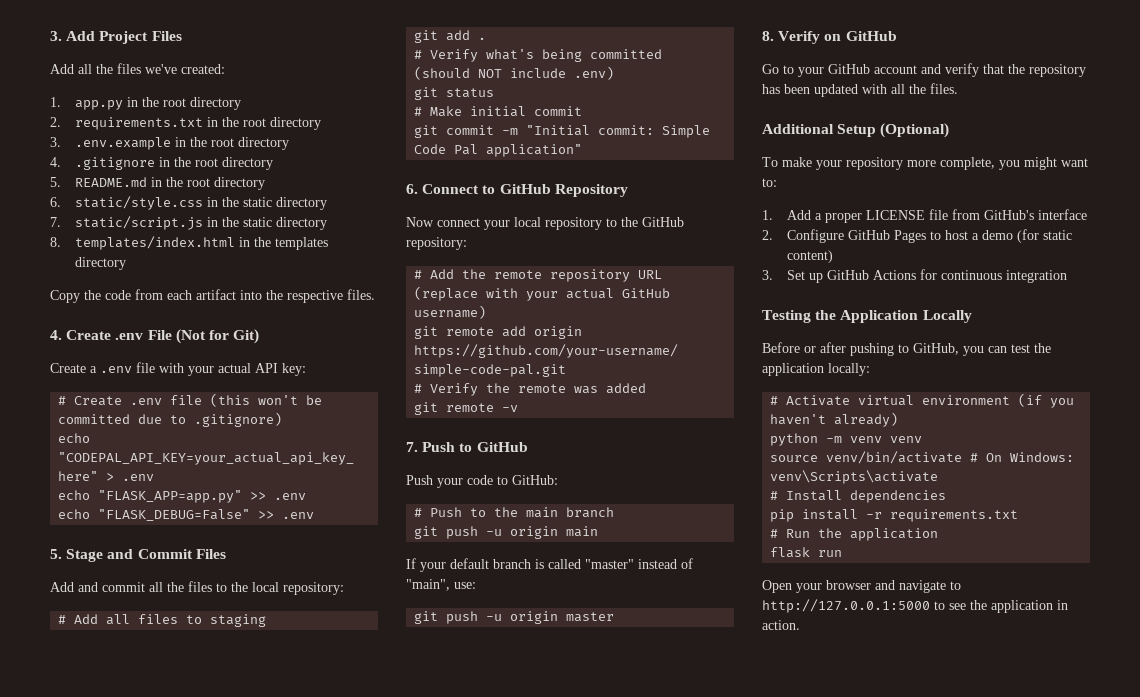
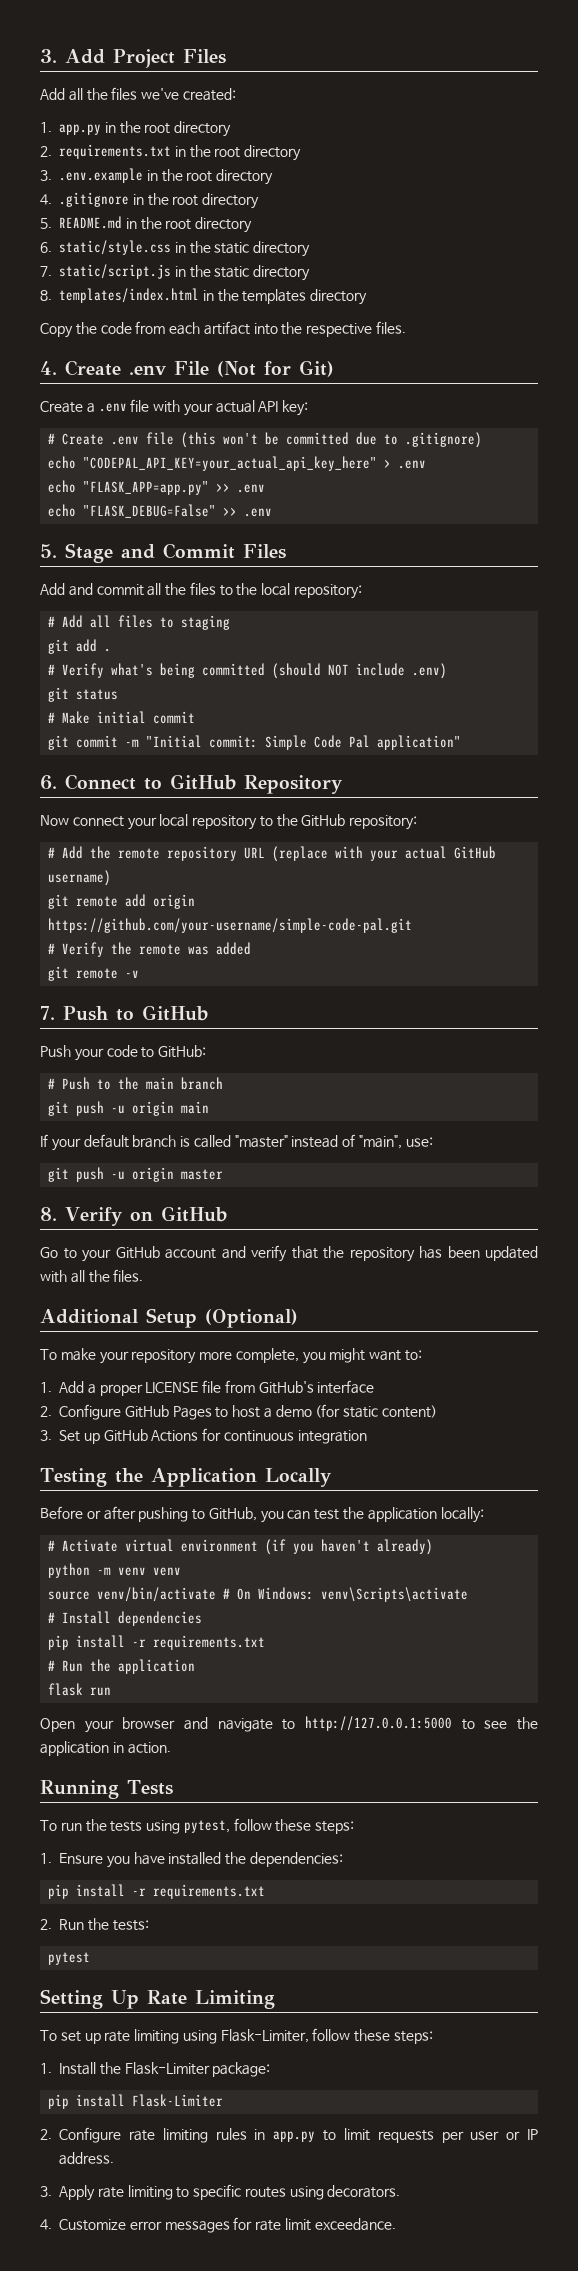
(800, 625) none -> [40,1780,173,1799] [40,1818,355,1834] [40,1852,343,1868] [48,1884,266,1899] [40,1918,149,1931] [48,1952,91,1965] [40,1989,275,2009] [40,2028,434,2044] [40,2062,271,2077] [48,2094,224,2109] [40,2127,538,2143] [59,2152,114,2165] [40,2184,401,2201] [40,2217,396,2233] // Running Tests // To run the tests using pytest, follow these steps: // 1. Ensure you have installed the dependencies: // pip install -r requirements.txt // 2. Run the tests: // pytest // Setting Up Rate Limiting // To set up rate limiting using Flask-Limiter, follow these steps: // 1. Install the Flask-Limiter package: // pip install Flask-Limiter // 2. Configure rate limiting rules in app.py to limit requests per user or IP address. // 3. Apply rate limiting to specific routes using decorators. // 4. Customize error messages for rate limit exceedance.

